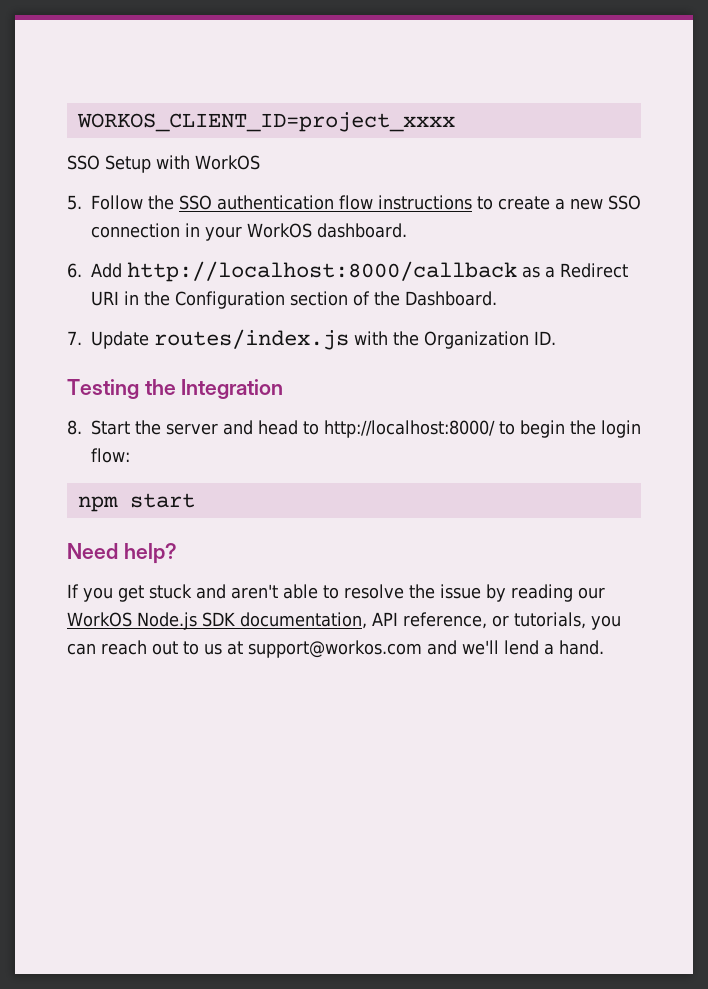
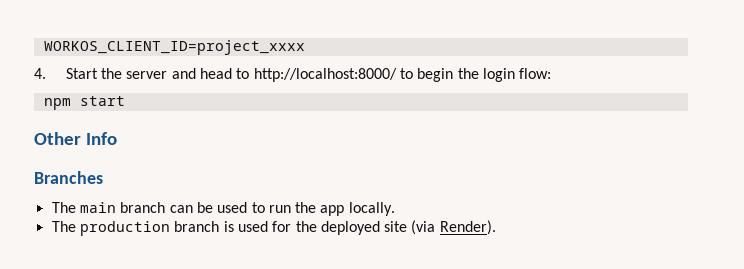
[67,155,260,173] [67,195,641,210] [91,223,407,241] [67,261,628,282] [91,291,497,309] [67,329,556,350] [67,379,284,399] [67,420,82,435] SSO Setup with WorkOS // 5. Follow the SSO authentication flow instructions to create a new SSO connection in your WorkOS dashboard. // 6. Add http://localhost:8000/callback as a Redirect URI in the Configuration section of the Dashboard. // 7. Update routes/index.js with the Organization ID. // Testing the Integration // 8. -> [34,68,46,79] 4.
[67,543,177,564] [67,584,605,602] [67,612,621,630] [67,640,604,658] Need help? // If you get stuck and aren't able to resolve the issue by reading our WorkOS Node.js SDK documentation, API reference, or tutorials, you can reach out to us at support@workos.com and we'll lend a hand. -> [34,132,117,145] [34,171,103,184] [51,202,395,216] [51,220,496,236] Other Info // Branches // The main branch can be used to run the app locally. // The production branch is used for the deployed site (via Render).

